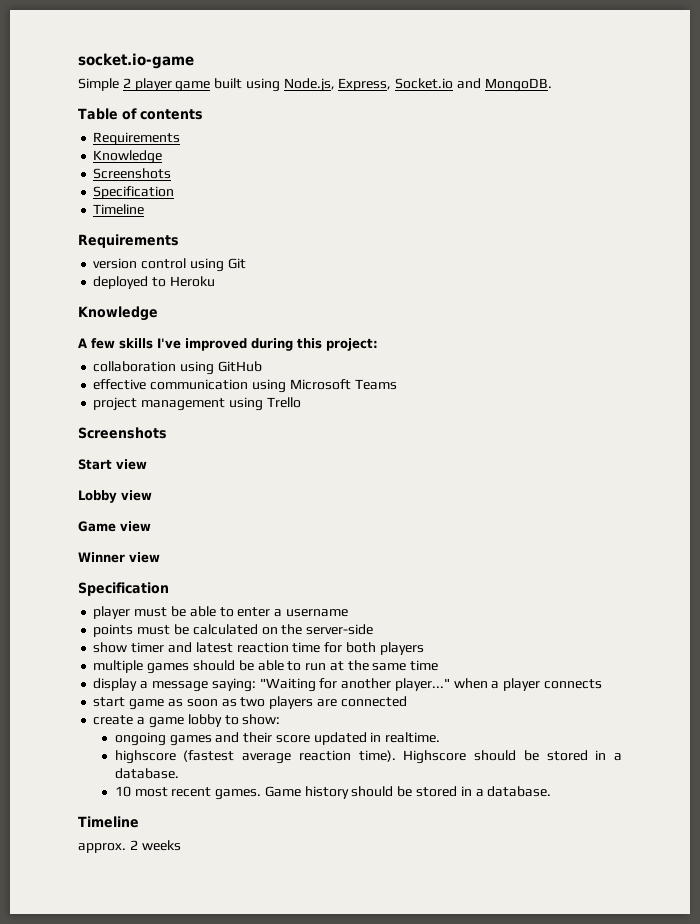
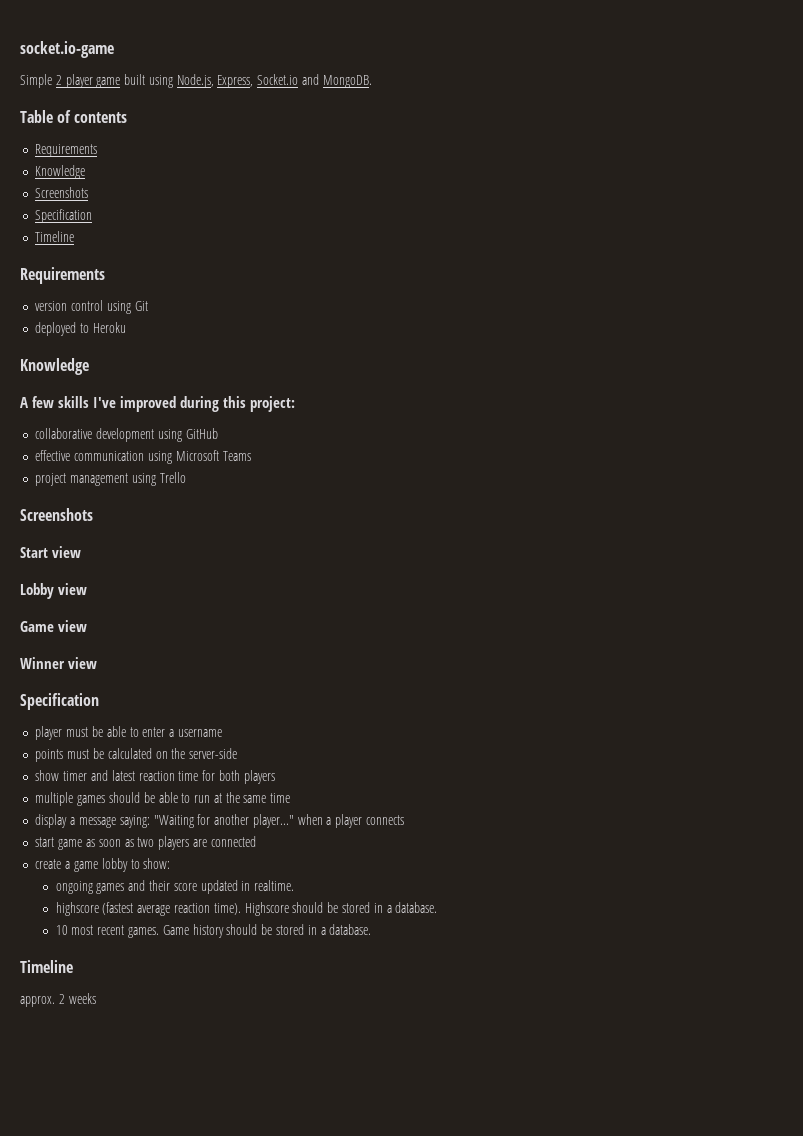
[93,361,177,372] collaboration -> [35,428,155,442] collaborative development

